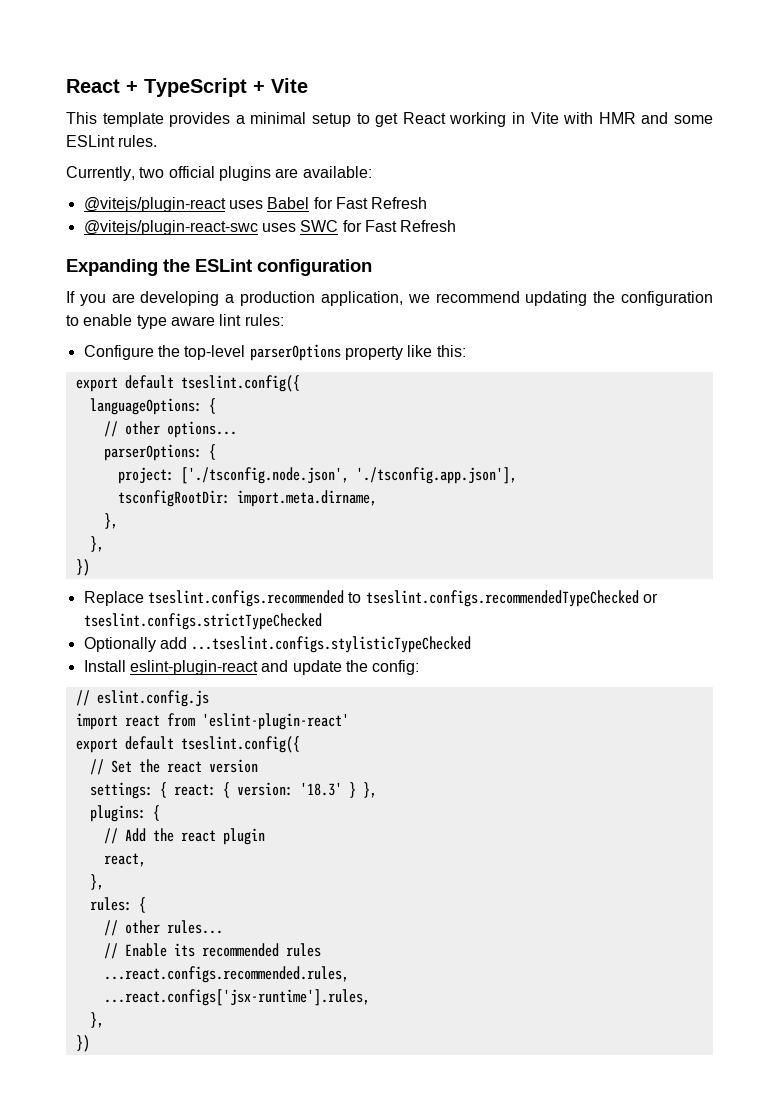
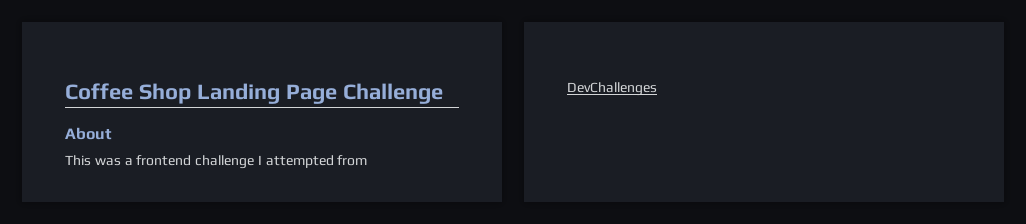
[66,78,308,97] [66,112,714,127] [66,135,158,147] [66,166,372,181] [83,197,428,212] [83,220,457,235] [66,259,372,276] [66,291,713,306] [66,314,284,329] [83,344,466,361] [75,375,300,392] [89,398,216,415] [103,421,237,438] [103,444,216,461] [117,467,517,484] [117,490,377,507] [103,513,118,529] [89,536,104,552] [75,559,90,576] [83,590,658,607] [83,613,322,630] [83,636,472,653] [83,660,420,675] [75,690,209,707] [75,713,349,730] [75,736,300,753] [89,759,258,775] [89,782,377,799] [89,805,160,822] [103,828,265,845] [103,853,146,867] [89,874,104,890] [89,897,146,913] [103,920,223,936] [103,943,321,959] [103,966,349,983] [103,989,370,1006] [89,1012,104,1028] [75,1035,90,1052] React + TypeScript + Vite // This template provides a minimal setup to get React working in Vite with HMR and some ESLint rules. // Currently, two official plugins are available: // @vitejs/plugin-react uses Babel for Fast Refresh // @vitejs/plugin-react-swc uses SWC for Fast Refresh // Expanding the ESLint configuration // If you are developing a production application, we recommend updating the configuration to enable type aware lint rules: // Configure the top-level parserOptions property like this: // export default tseslint.config({ // languageOptions: { // // other options... // parserOptions: { // project: ['./tsconfig.node.json', './tsconfig.app.json'], // tsconfigRootDir: import.meta.dirname, // }, // }, // }) // Replace tseslint.configs.recommended to tseslint.configs.recommendedTypeChecked or tseslint.configs.strictTypeChecked // Optionally add ...tseslint.configs.stylisticTypeChecked // Install eslint-plugin-react and update the config: // // eslint.config.js // import react from 'eslint-plugin-react' // export default tseslint.config({ // // Set the react version // settings: { react: { version: '18.3' } }, // plugins: { // // Add the react plugin // react, // }, // rules: { // // other rules... // // Enable its recommended rules // ...react.configs.recommended.rules, // ...react.configs['jsx-runtime'].rules, // }, // }) -> [65,83,443,104] [65,127,112,140] [65,155,368,169] [567,82,657,96] Coffee Shop Landing Page Challenge // About // This was a frontend challenge I attempted from DevChallenges

